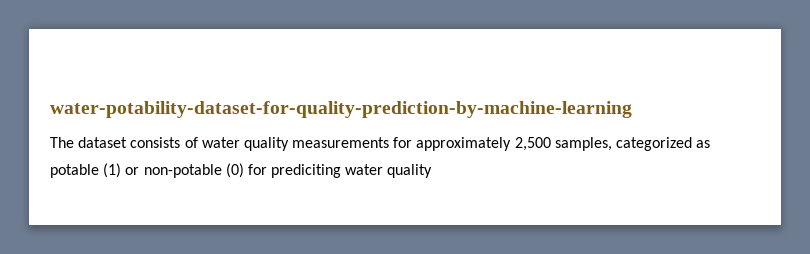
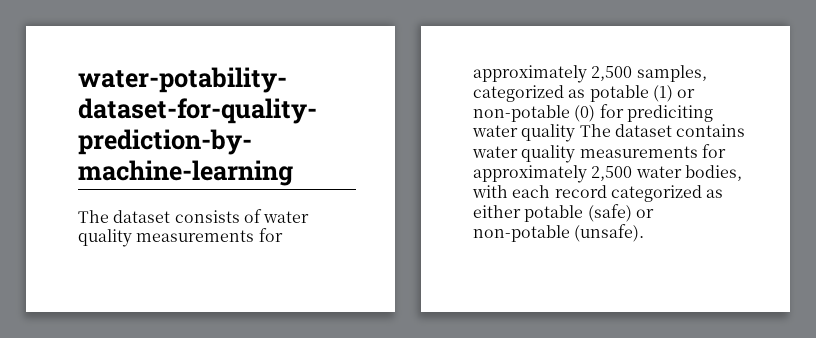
(433, 171) none -> [579,124,746,137] [472,144,726,163] [473,165,742,183] [472,185,724,202] [473,204,654,222] [473,224,645,242] The dataset contains water quality measurements for approximately 2,500 water bodies, with each record categorized as either potable (safe) or non-potable (unsafe).

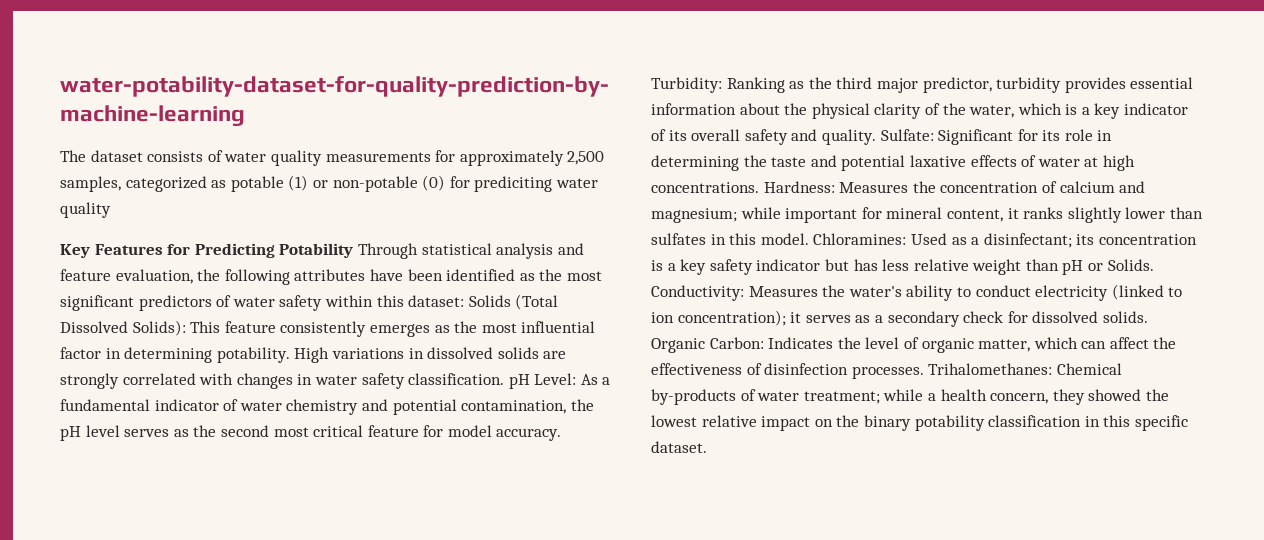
[579,124,746,137] [472,144,726,163] [473,165,742,183] [472,185,724,202] [473,204,654,222] [473,224,645,242] The dataset contains water quality measurements for approximately 2,500 water bodies, with each record categorized as either potable (safe) or non-potable (unsafe). -> [60,243,584,259] [60,269,602,285] [60,294,559,311] [60,320,596,337] [60,347,567,363] [60,373,611,389] [60,399,594,415] [60,425,562,441] [651,77,1194,93] [651,103,1189,119] [651,129,1113,145] [651,155,1135,171] [651,181,1146,193] [651,207,1203,223] [651,233,1197,248] [651,259,1154,275] [651,284,1183,301] [651,310,1148,327] [651,337,1177,353] [651,363,1122,379] [651,389,1169,405] [651,415,1188,431] [651,441,707,453] // Key Features for Predicting Potability Through statistical analysis and feature evaluation, the following attributes have been identified as the most significant predictors of water safety within this dataset: Solids (Total Dissolved Solids): This feature consistently emerges as the most influential factor in determining potability. High variations in dissolved solids are strongly correlated with changes in water safety classification. pH Level: As a fundamental indicator of water chemistry and potential contamination, the pH level serves as the second most critical feature for model accuracy. Turbidity: Ranking as the third major predictor, turbidity provides essential information about the physical clarity of the water, which is a key indicator of its overall safety and quality. Sulfate: Significant for its role in determining the taste and potential laxative effects of water at high concentrations. Hardness: Measures the concentration of calcium and magnesium; while important for mineral content, it ranks slightly lower than sulfates in this model. Chloramines: Used as a disinfectant; its concentration is a key safety indicator but has less relative weight than pH or Solids. Conductivity: Measures the water's ability to conduct electricity (linked to ion concentration); it serves as a secondary check for dissolved solids. Organic Carbon: Indicates the level of organic matter, which can affect the effectiveness of disinfection processes. Trihalomethanes: Chemical by-products of water treatment; while a health concern, they showed the lowest relative impact on the binary potability classification in this specific dataset.

